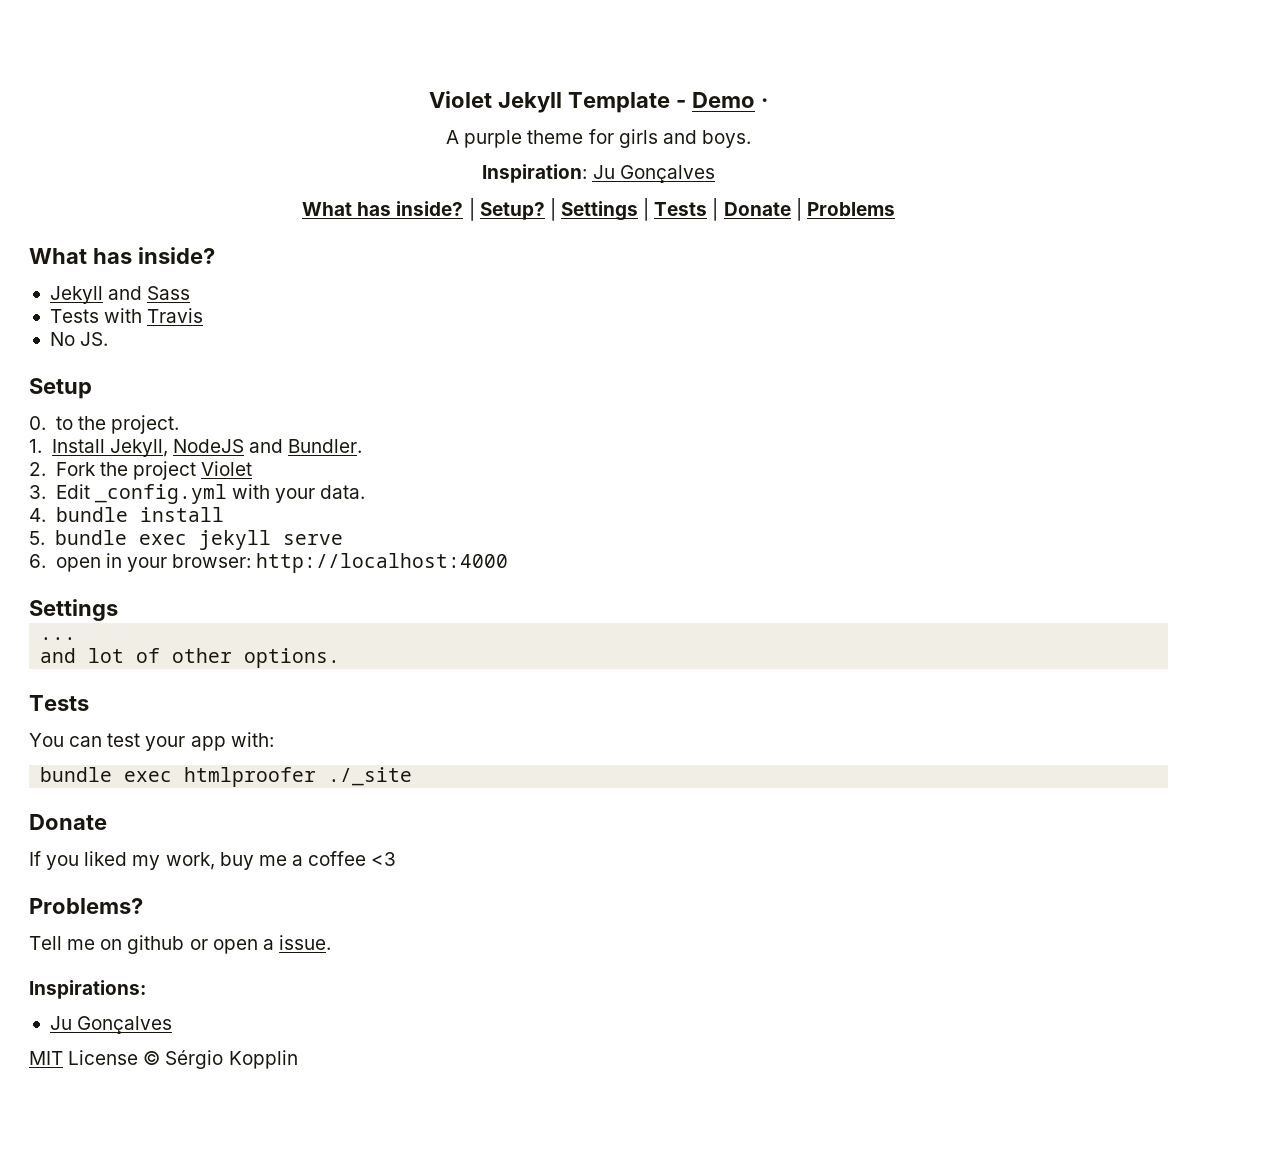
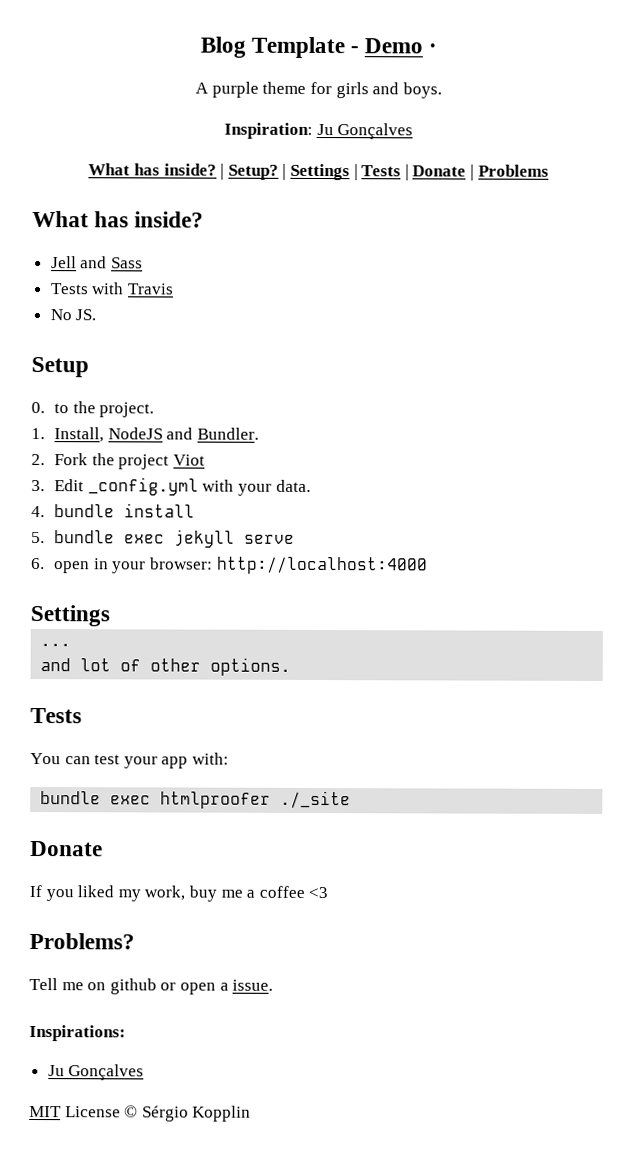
[429,91,563,113] Violet Jekyll -> [199,36,246,58] Blog
[49,286,103,304] Jekyll -> [50,256,77,269] Jell
[51,439,168,457] Install Jekyll, -> [54,427,105,443] Install,
[200,461,252,476] Violet -> [172,454,205,466] Viot

